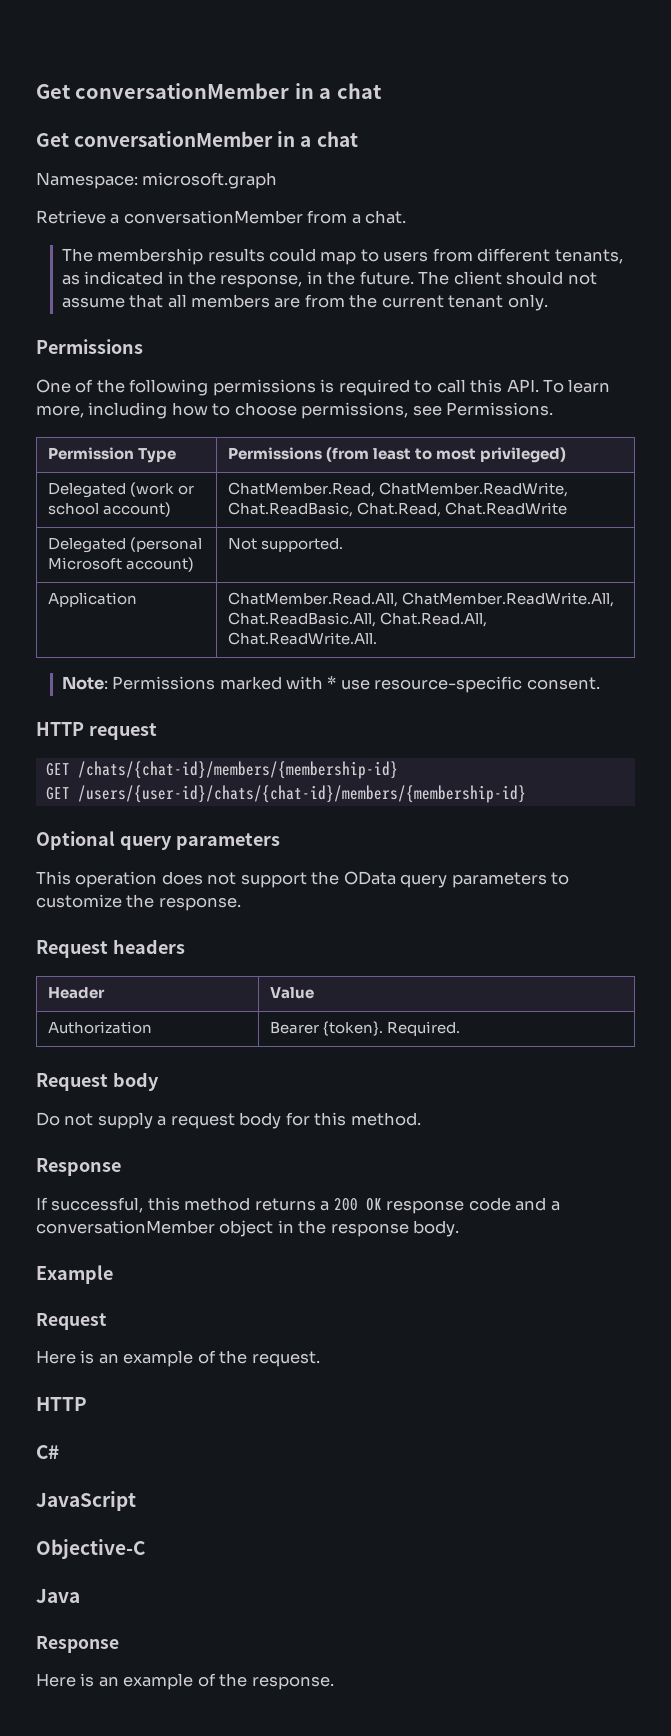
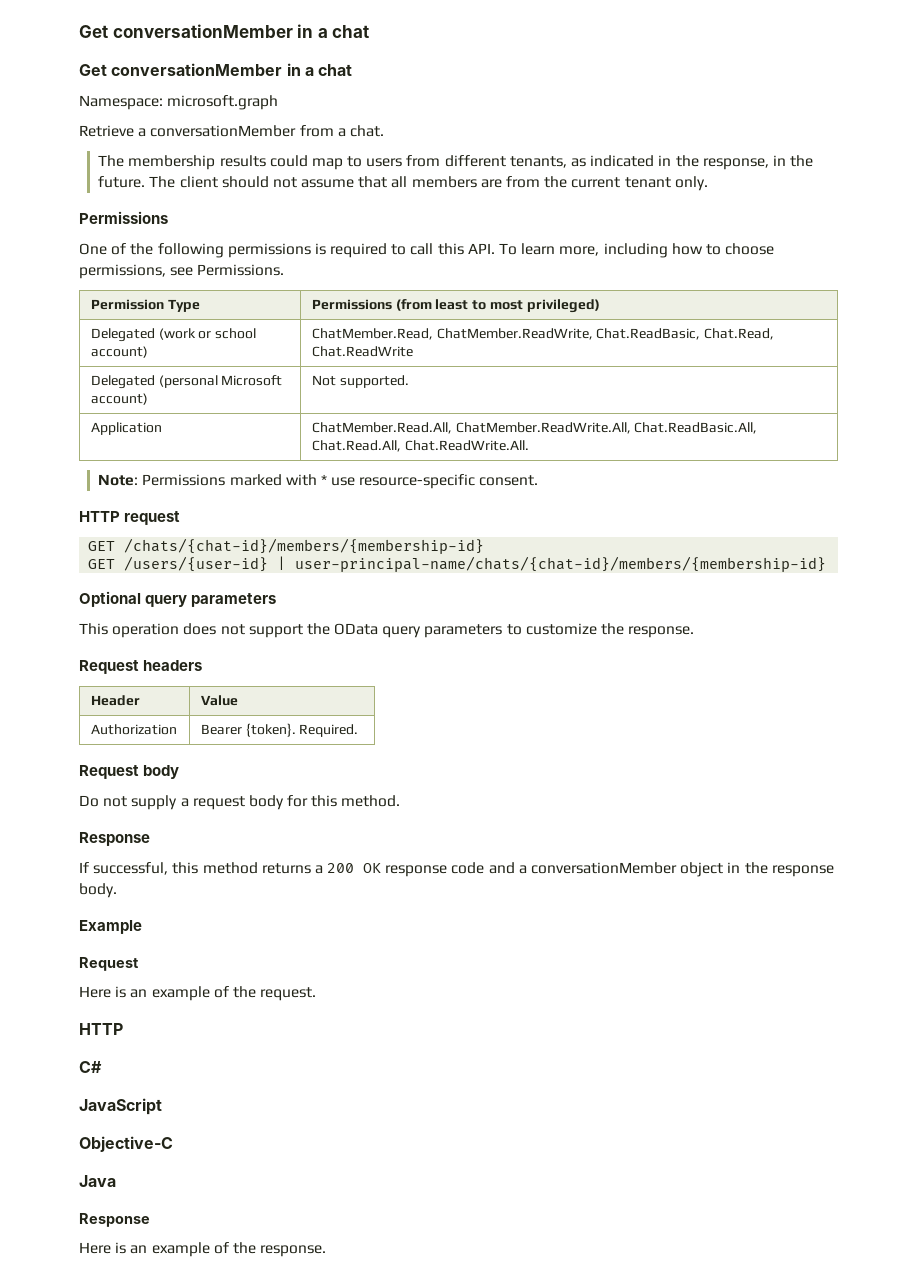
[77,785,526,803] /users/{user-id}/chats/{chat-id}/members/{membership-id} -> [124,556,827,572] /users/{user-id} | user-principal-name/chats/{chat-id}/members/{membership-id}

